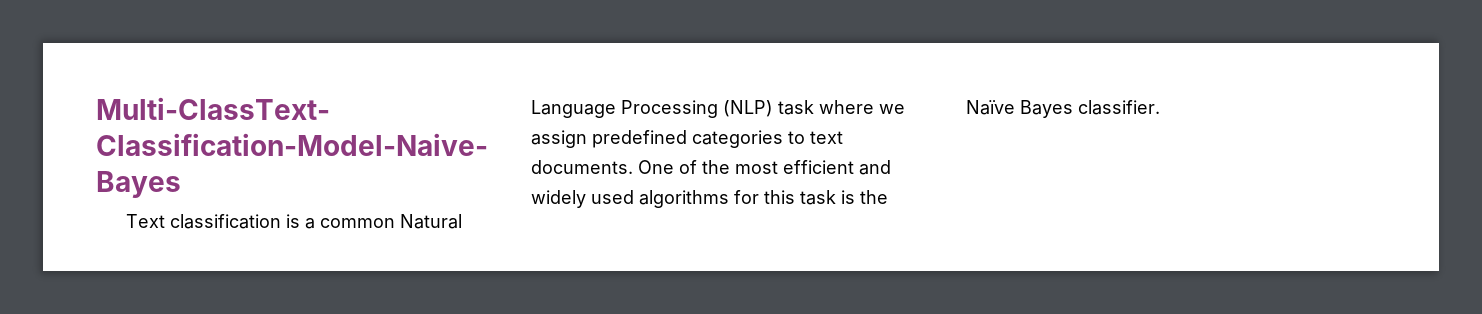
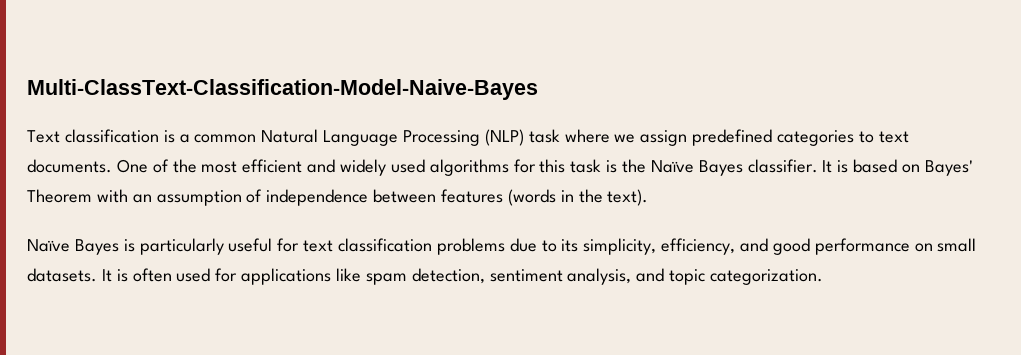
(1160, 107) none -> [822,159,973,176] [27,189,649,206] [27,238,977,255] [27,268,824,285] It is based on Bayes' Theorem with an assumption of independence between features (words in the text). // Naïve Bayes is particularly useful for text classification problems due to its simplicity, efficiency, and good performance on small datasets. It is often used for applications like spam detection, sentiment analysis, and topic categorization.

